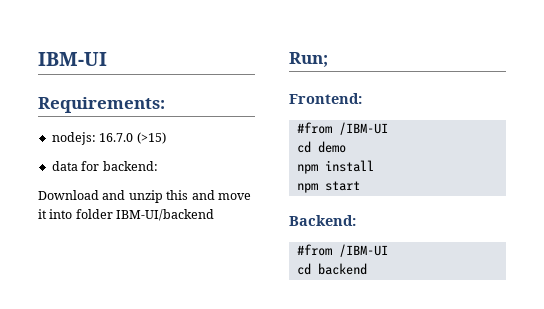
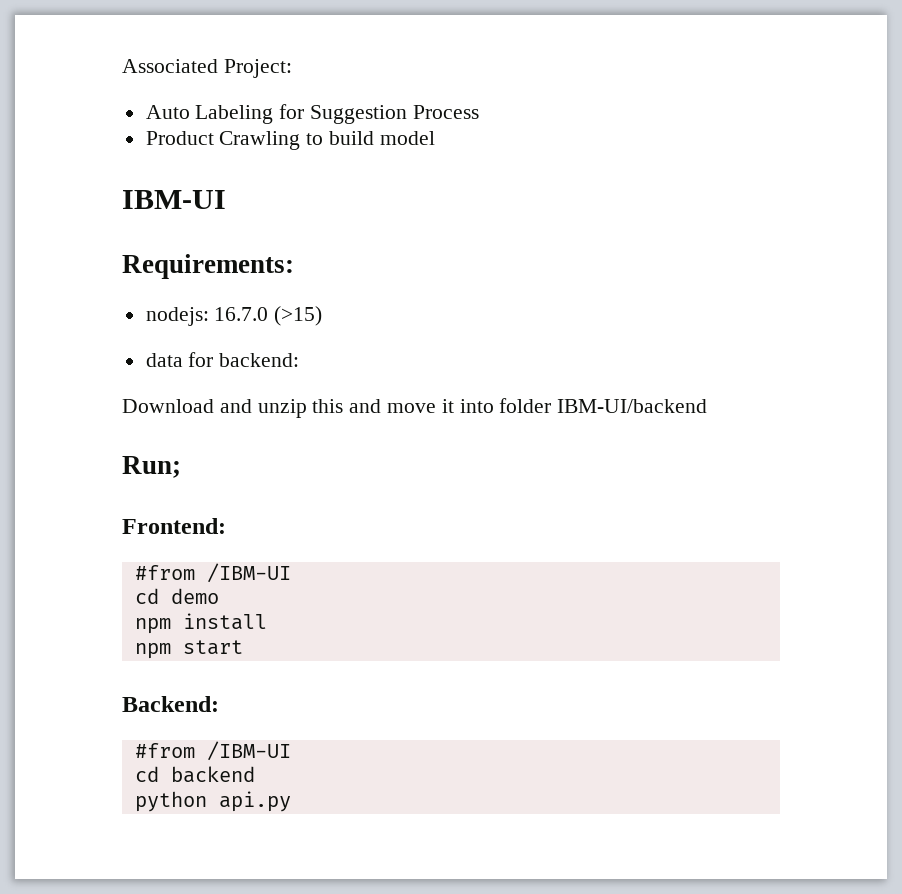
(38, 59) none -> [122,59,292,78] [145,104,479,124] [145,131,435,150] Associated Project: // Auto Labeling for Suggestion Process // Product Crawling to build model //
(367, 269) none -> [134,791,291,812] // python api.py

